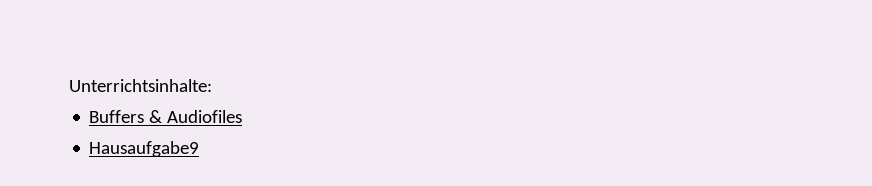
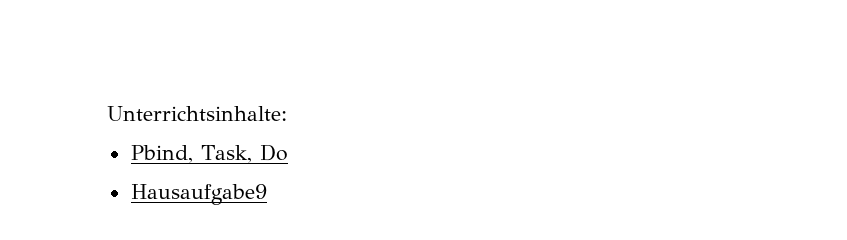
[89,110,243,123] Buffers & Audiofiles -> [130,144,288,163] Pbind, Task, Do

